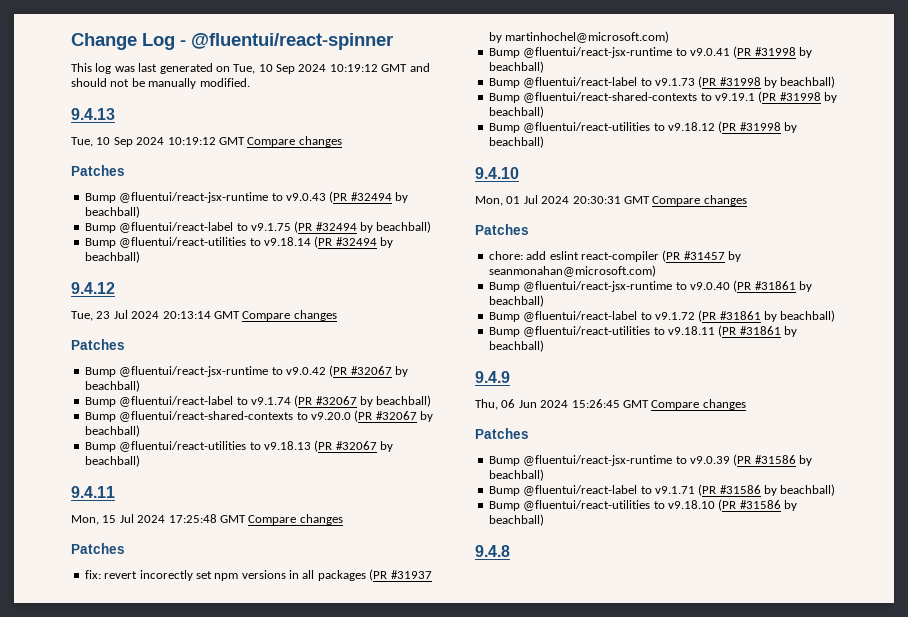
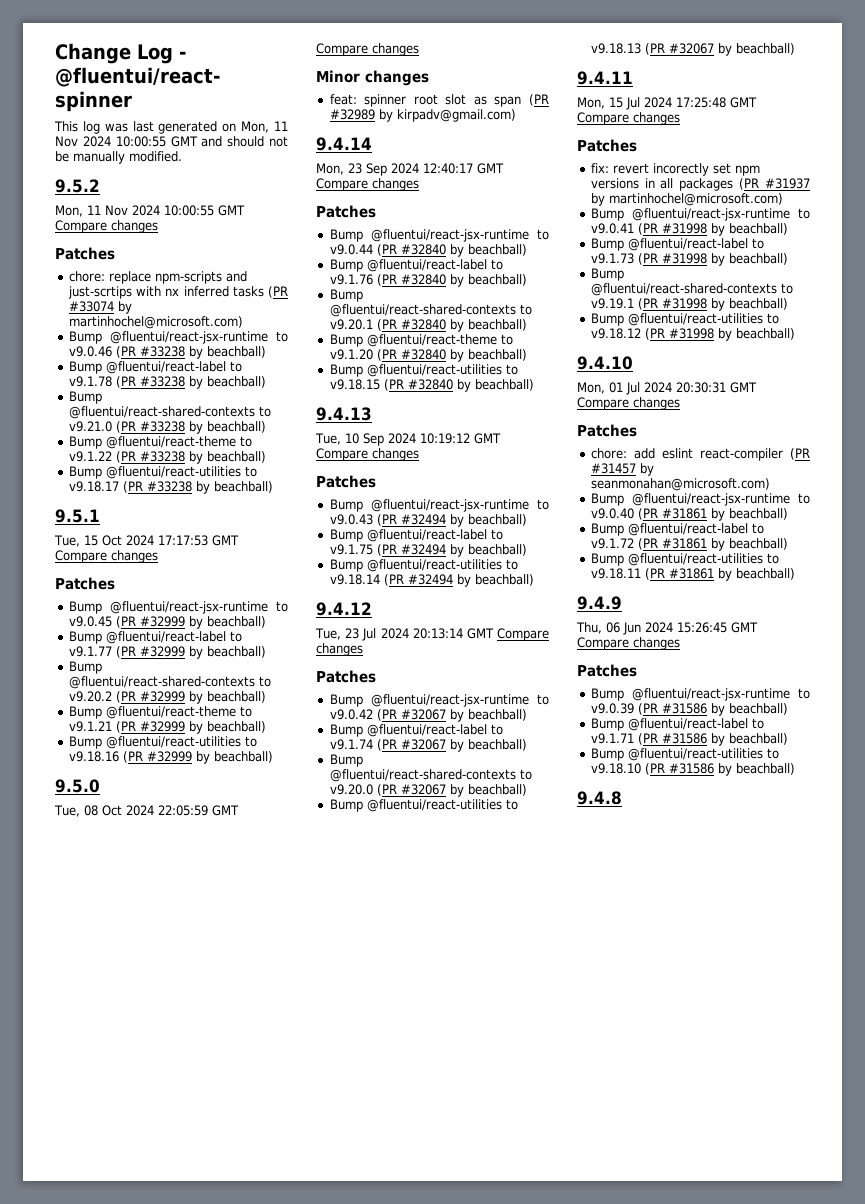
[233,64,378,74] Tue, 10 Sep 2024 10:19:12 -> [241,121,288,133] [55,136,166,147] Mon, 11 Nov 2024 10:00:55
(250, 82) none -> [55,179,100,193] [55,205,245,217] [55,220,158,233] [55,247,115,260] [68,271,247,284] [67,286,288,299] [68,301,132,314] [68,316,243,329] [68,331,288,344] [68,346,266,359] [68,361,242,374] [68,376,266,389] [68,391,102,404] [68,406,271,419] [68,421,266,434] [68,436,252,449] [68,451,266,464] [68,466,257,479] [68,481,273,494] [55,509,100,523] [54,535,239,547] [55,550,158,563] [55,577,115,590] [68,601,288,614] [68,616,266,629] [68,631,242,644] [68,646,266,659] [68,661,102,674] [68,676,271,689] [68,691,266,704] [68,706,252,719] [68,721,266,734] [68,736,257,749] [68,751,273,764] [55,779,100,793] [54,805,239,817] [316,43,419,56] [316,70,429,86] [329,94,549,107] [329,109,516,122] [316,137,372,151] [316,163,504,176] [316,178,419,191] [316,205,376,218] [329,229,549,242] [329,244,527,257] [329,259,503,272] [329,274,527,287] [329,289,363,302] [329,304,532,317] [329,319,527,332] [329,334,513,347] [329,349,527,362] [329,364,518,377] [329,379,534,392] // 9.5.2 // Mon, 11 Nov 2024 10:00:55 GMT Compare changes // Patches // chore: replace npm-scripts and just-scrtips with nx inferred tasks (PR #33074 by martinhochel@microsoft.com) // Bump @fluentui/react-jsx-runtime to v9.0.46 (PR #33238 by beachball) // Bump @fluentui/react-label to v9.1.78 (PR #33238 by beachball) // Bump @fluentui/react-shared-contexts to v9.21.0 (PR #33238 by beachball) // Bump @fluentui/react-theme to v9.1.22 (PR #33238 by beachball) // Bump @fluentui/react-utilities to v9.18.17 (PR #33238 by beachball) // 9.5.1 // Tue, 15 Oct 2024 17:17:53 GMT Compare changes // Patches // Bump @fluentui/react-jsx-runtime to v9.0.45 (PR #32999 by beachball) // Bump @fluentui/react-label to v9.1.77 (PR #32999 by beachball) // Bump @fluentui/react-shared-contexts to v9.20.2 (PR #32999 by beachball) // Bump @fluentui/react-theme to v9.1.21 (PR #32999 by beachball) // Bump @fluentui/react-utilities to v9.18.16 (PR #32999 by beachball) // 9.5.0 // Tue, 08 Oct 2024 22:05:59 GMT Compare changes // Minor changes // feat: spinner root slot as span (PR #32989 by kirpadv@gmail.com) // 9.4.14 // Mon, 23 Sep 2024 12:40:17 GMT Compare changes // Patches // Bump @fluentui/react-jsx-runtime to v9.0.44 (PR #32840 by beachball) // Bump @fluentui/react-label to v9.1.76 (PR #32840 by beachball) // Bump @fluentui/react-shared-contexts to v9.20.1 (PR #32840 by beachball) // Bump @fluentui/react-theme to v9.1.20 (PR #32840 by beachball) // Bump @fluentui/react-utilities to v9.18.15 (PR #32840 by beachball)

